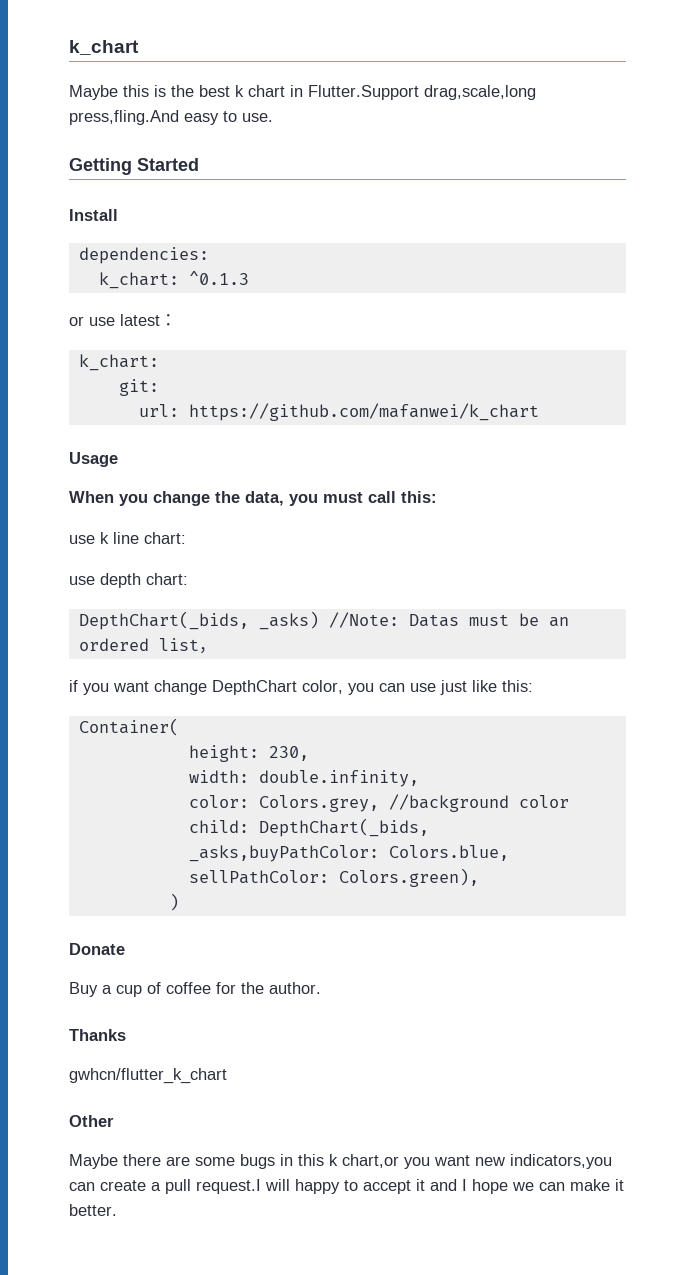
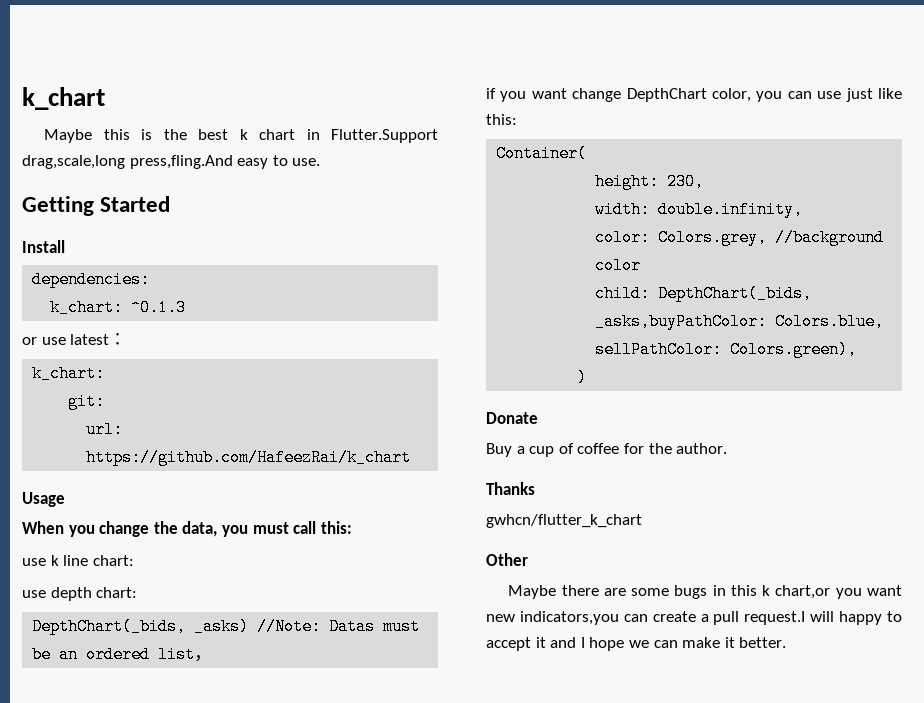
[188,403,539,421] https://github.com/mafanwei/k_chart -> [86,449,412,466] https://github.com/HafeezRai/k_chart

